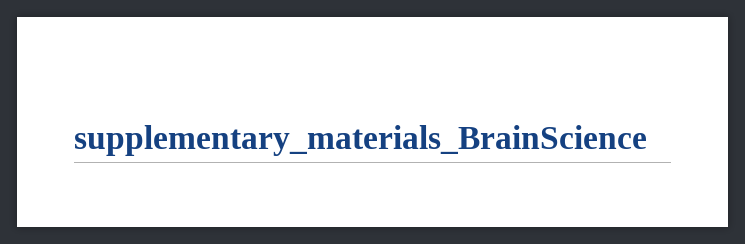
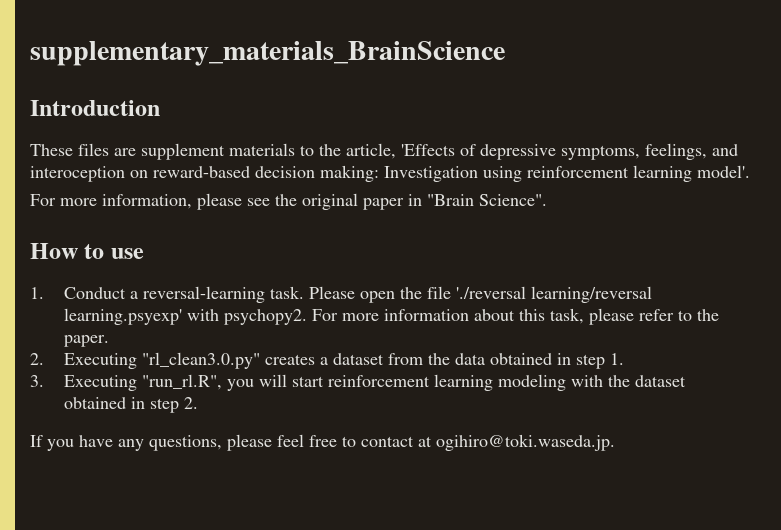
(647, 140) none -> [30,100,160,116] [30,143,738,160] [30,165,750,182] [30,193,547,210] [30,243,144,259] [30,286,653,303] [64,308,720,325] [64,335,110,347] [30,352,625,369] [30,374,687,391] [64,397,199,413] [30,434,615,451] // Introduction // These files are supplement materials to the article, 'Effects of depressive symptoms, feelings, and interoception on reward-based decision making: Investigation using reinforcement learning model'. // For more information, please see the original paper in "Brain Science". // How to use // 1. Conduct a reversal-learning task. Please open the file './reversal learning/reversal learning.psyexp' with psychopy2. For more information about this task, please refer to the paper. // 2. Executing "rl_clean3.0.py" creates a dataset from the data obtained in step 1. // 3. Executing "run_rl.R", you will start reinforcement learning modeling with the dataset obtained in step 2. // If you have any questions, please feel free to contact at ogihiro@toki.waseda.jp.

